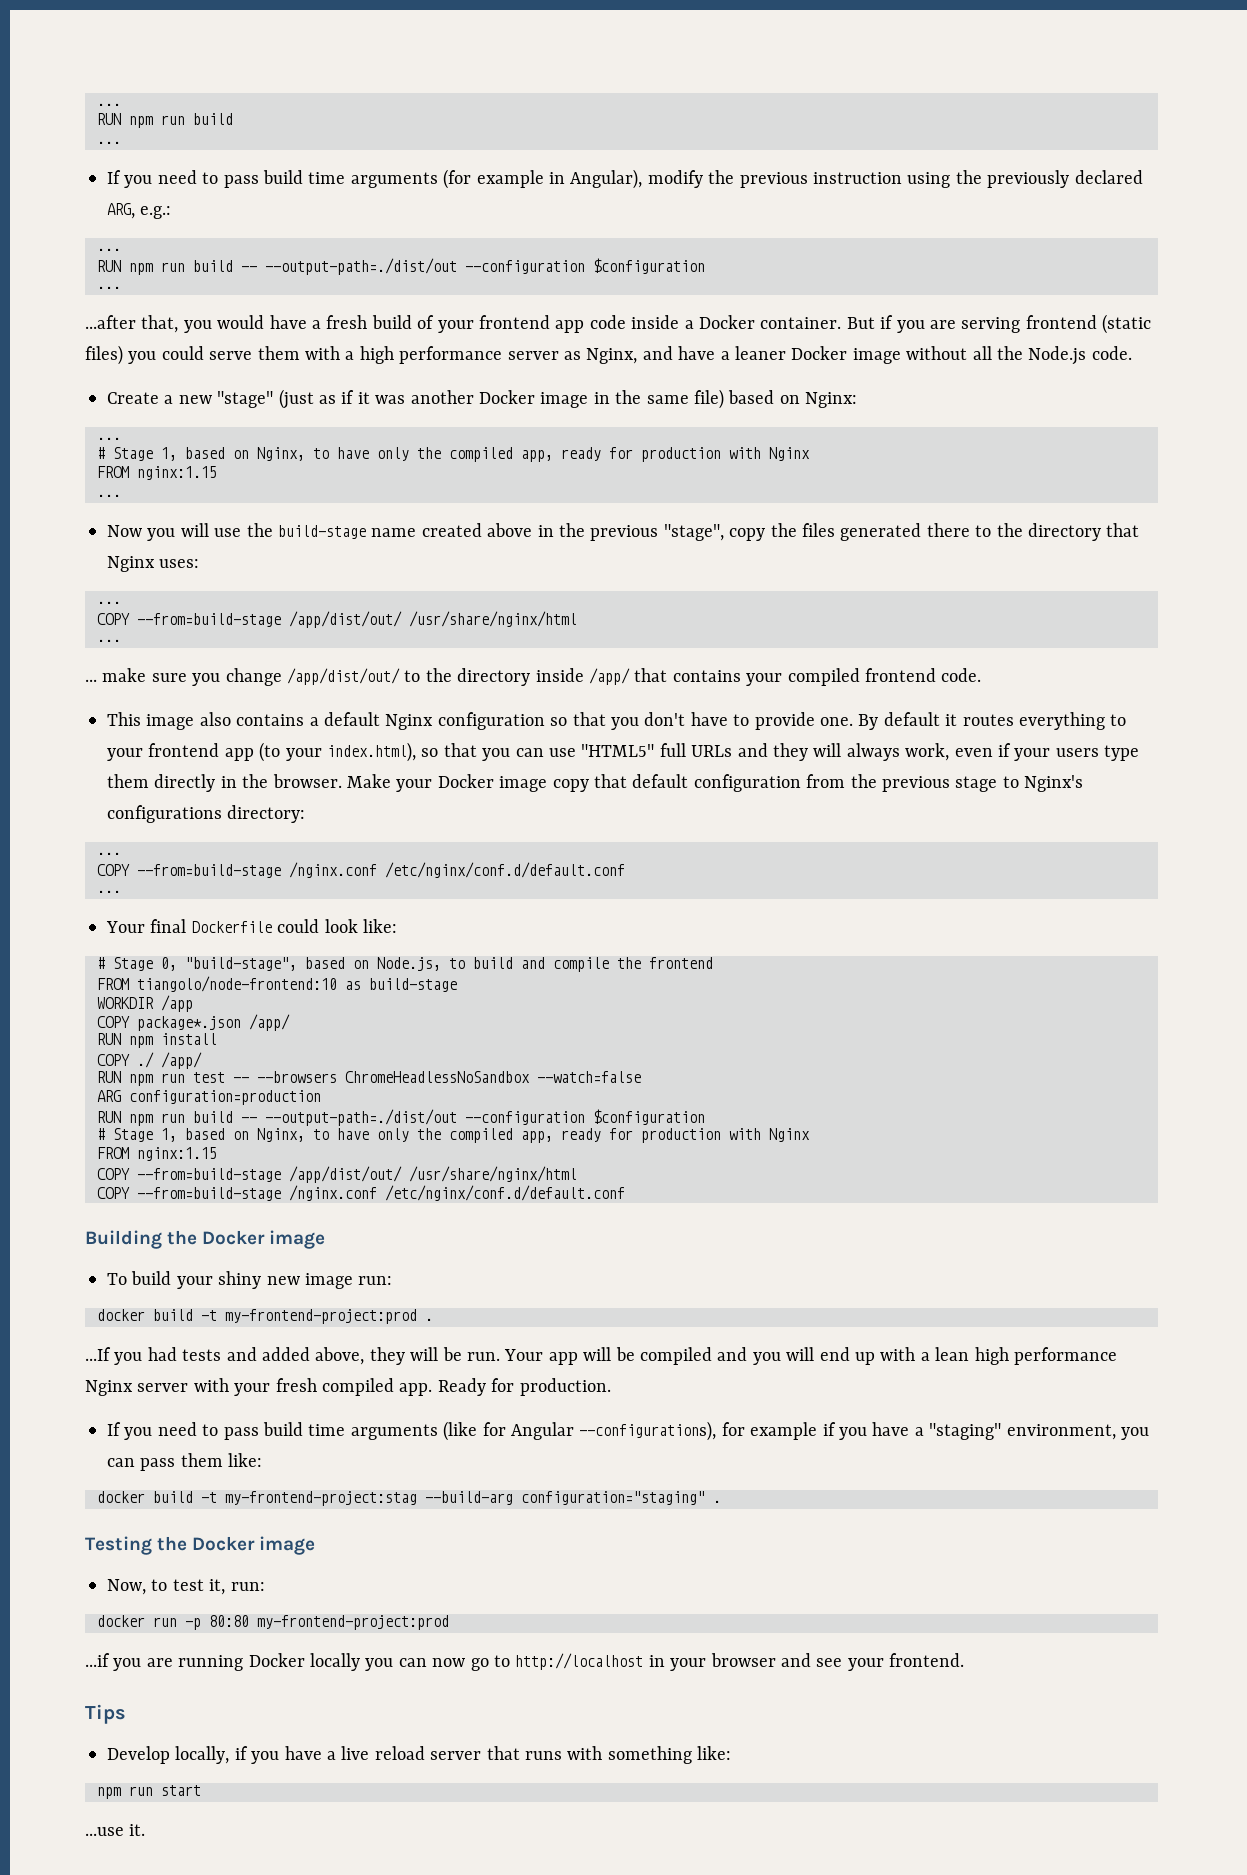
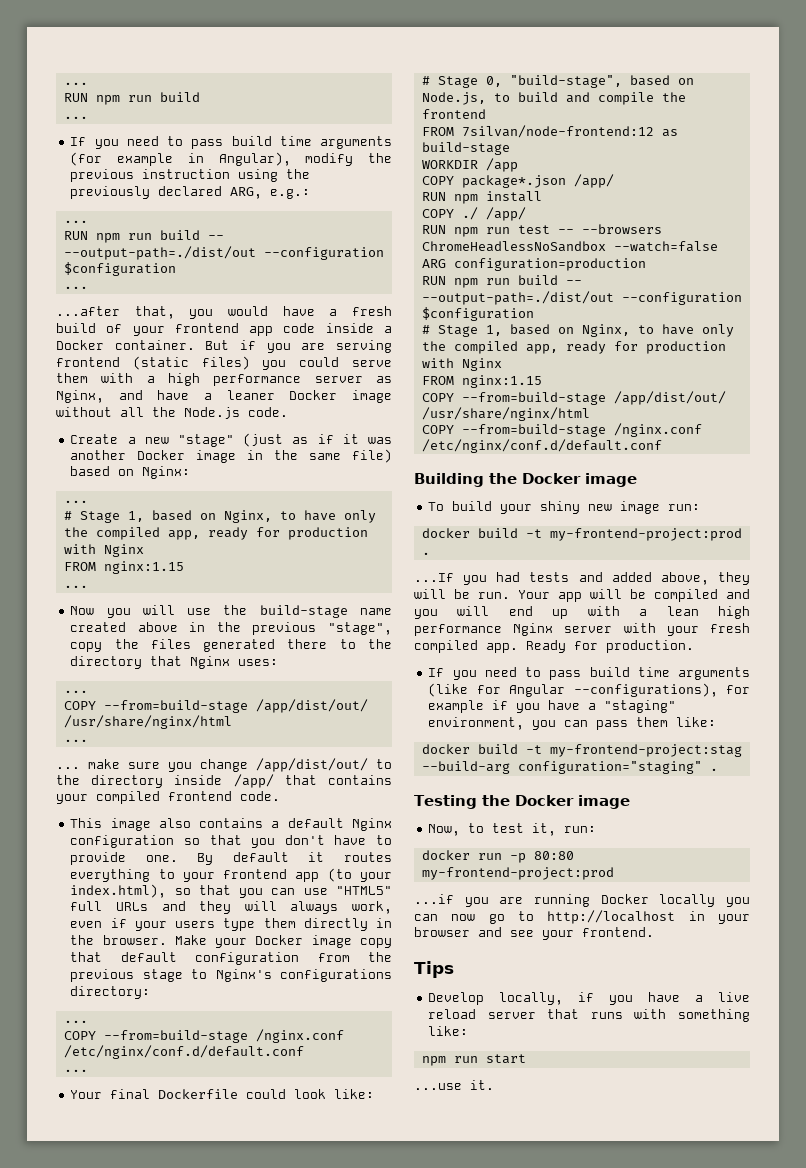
[137,976,337,992] tiangolo/node-frontend:10 -> [461,125,654,138] 7silvan/node-frontend:12

